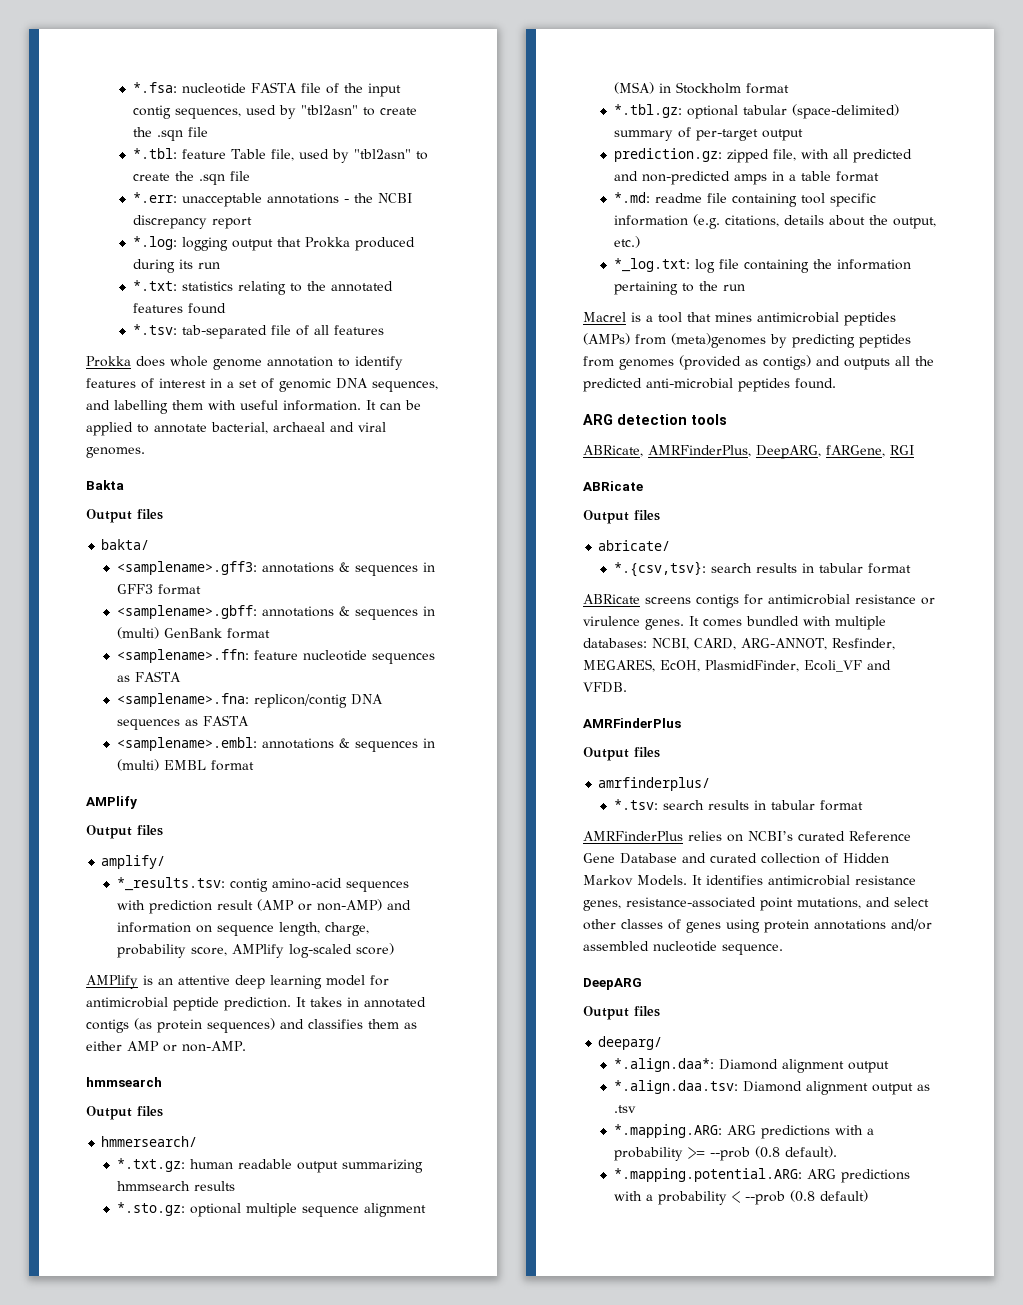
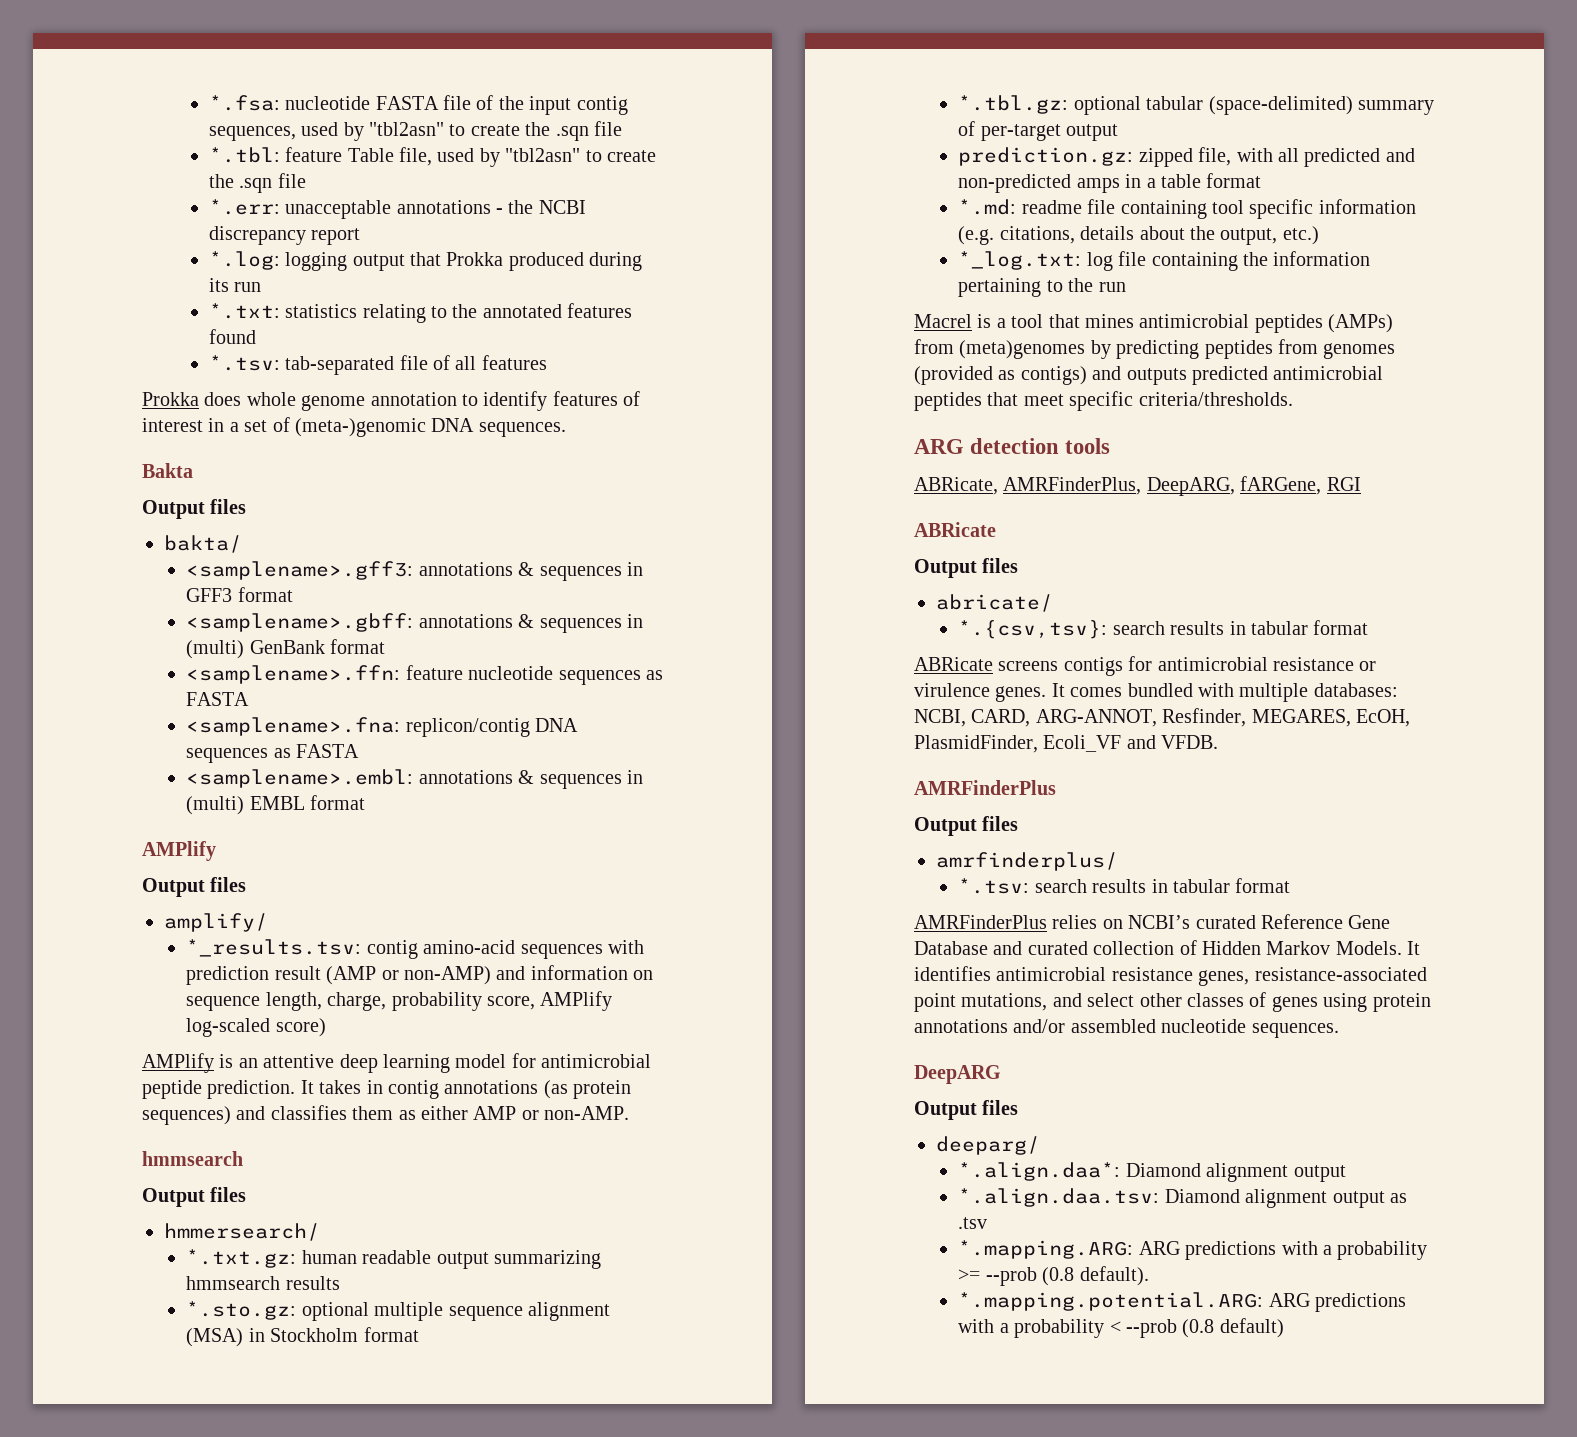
[279,378,438,392] [86,400,421,414] [86,422,386,436] [86,447,145,458] genomic DNA sequences, and labelling them with useful information. It can be applied to annotate bacterial, archaeal and viral genomes. -> [295,418,566,437] (meta-)genomic DNA sequences.
[364,997,426,1008] [86,1019,129,1033] annotated contigs -> [388,1080,539,1099] contig annotations
[895,356,934,366] [583,378,836,392] all the predicted anti-microbial peptides found. -> [1192,366,1384,385] [914,391,1293,411] predicted antimicrobial peptides that meet specific criteria/thresholds.
[722,944,783,955] sequence. -> [1251,1023,1339,1038] sequences.

